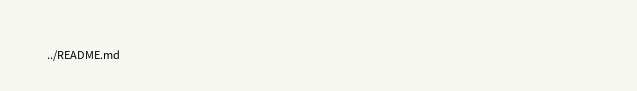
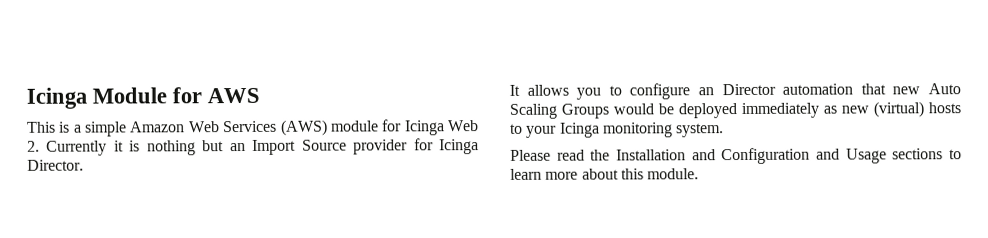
[47,50,120,61] ../README.md -> [26,87,261,109] [27,119,480,137] [27,138,479,156] [27,159,84,171] [509,83,962,100] [509,101,961,119] [510,122,725,138] [510,147,962,165] [510,168,700,180] Icinga Module for AWS // This is a simple Amazon Web Services (AWS) module for Icinga Web 2. Currently it is nothing but an Import Source provider for Icinga Director. // It allows you to configure an Director automation that new Auto Scaling Groups would be deployed immediately as new (virtual) hosts to your Icinga monitoring system. // Please read the Installation and Configuration and Usage sections to learn more about this module.

